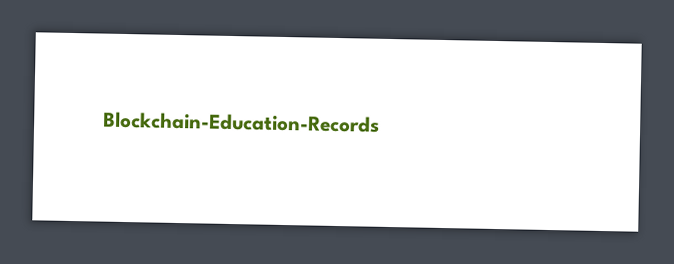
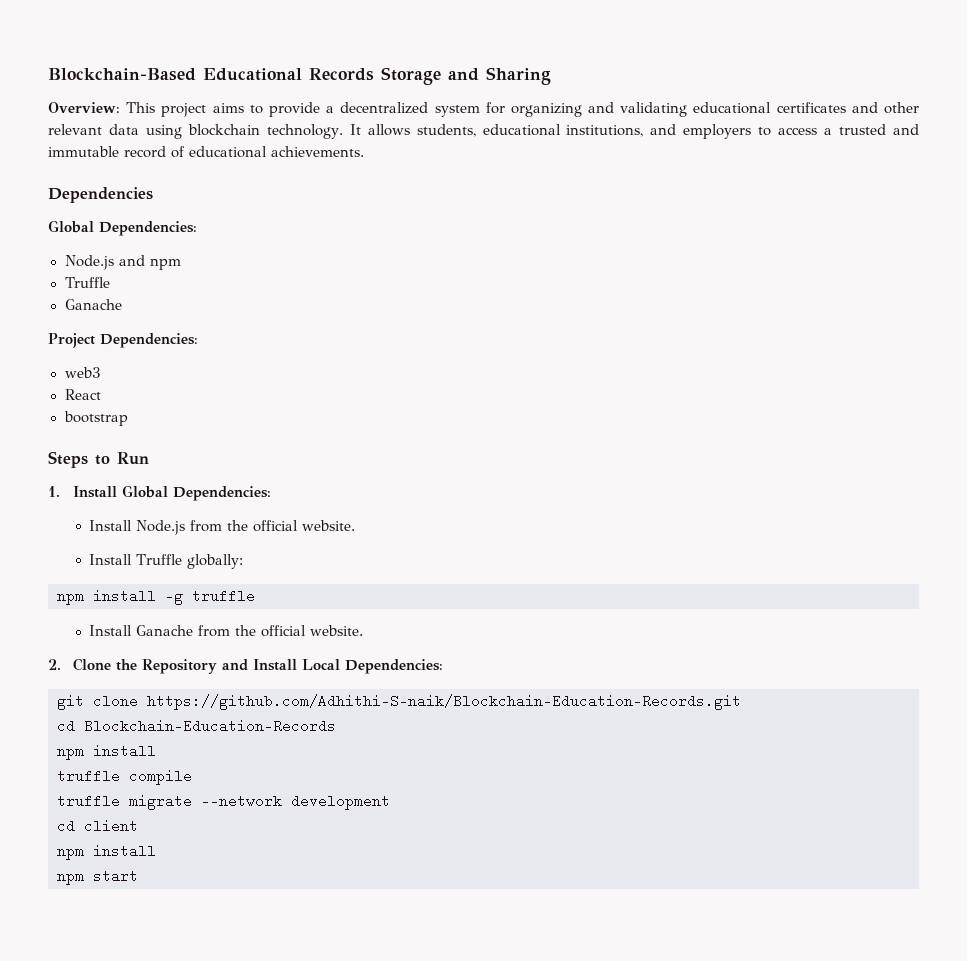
[103,111,380,133] Blockchain-Education-Records -> [48,67,551,85] [48,102,919,117] [48,124,919,139] [48,146,364,158] [48,187,153,203] [48,220,197,236] [64,255,181,270] [64,277,111,288] [64,299,122,310] [48,333,198,348] [64,367,101,378] [64,389,101,400] [63,411,128,426] [48,451,149,468] [48,485,271,501] [89,520,356,535] [89,554,244,569] [57,589,255,605] [89,625,364,637] [48,658,443,674] [57,694,741,710] [57,719,336,733] [57,744,156,760] [57,769,192,785] [57,794,390,810] [57,819,138,833] [57,844,156,860] [57,869,138,885] Blockchain-Based Educational Records Storage and Sharing // Overview: This project aims to provide a decentralized system for organizing and validating educational certificates and other relevant data using blockchain technology. It allows students, educational institutions, and employers to access a trusted and immutable record of educational achievements. // Dependencies // Global Dependencies: // Node.js and npm // Truffle // Ganache // Project Dependencies: // web3 // React // bootstrap // Steps to Run // 1. Install Global Dependencies: // Install Node.js from the official website. // Install Truffle globally: // npm install -g truffle // Install Ganache from the official website. // 2. Clone the Repository and Install Local Dependencies: // git clone https://github.com/Adhithi-S-naik/Blockchain-Education-Records.git // cd Blockchain-Education-Records // npm install // truffle compile // truffle migrate --network development // cd client // npm install // npm start

